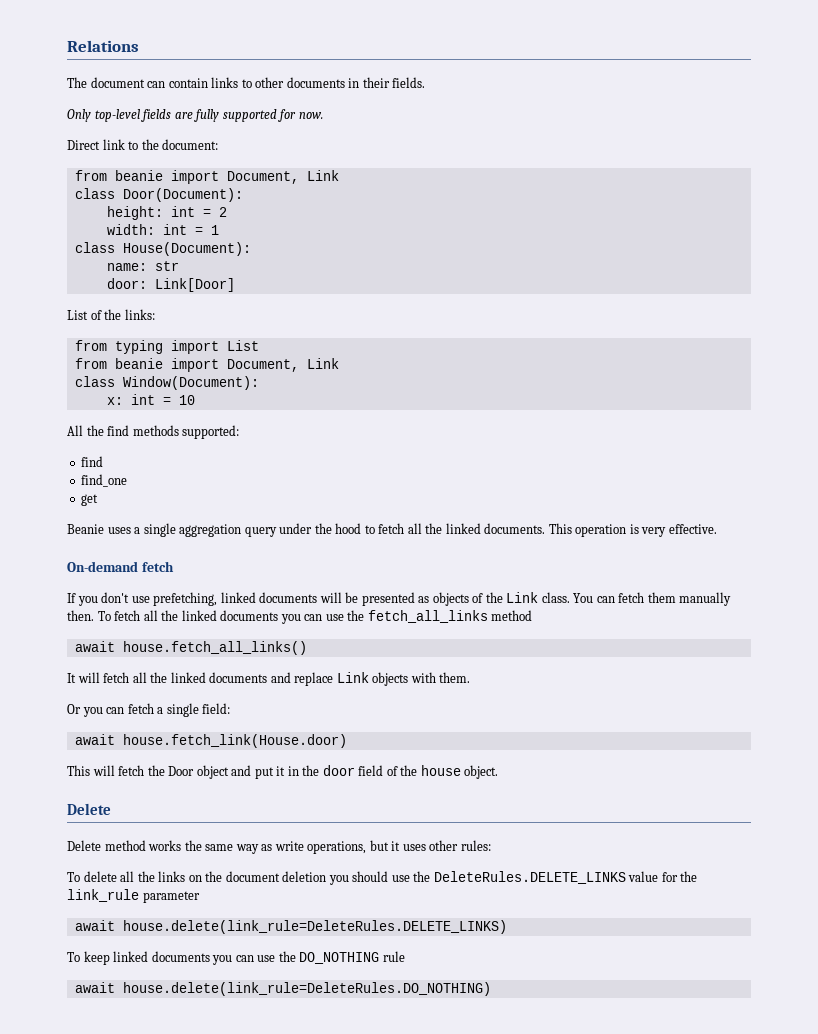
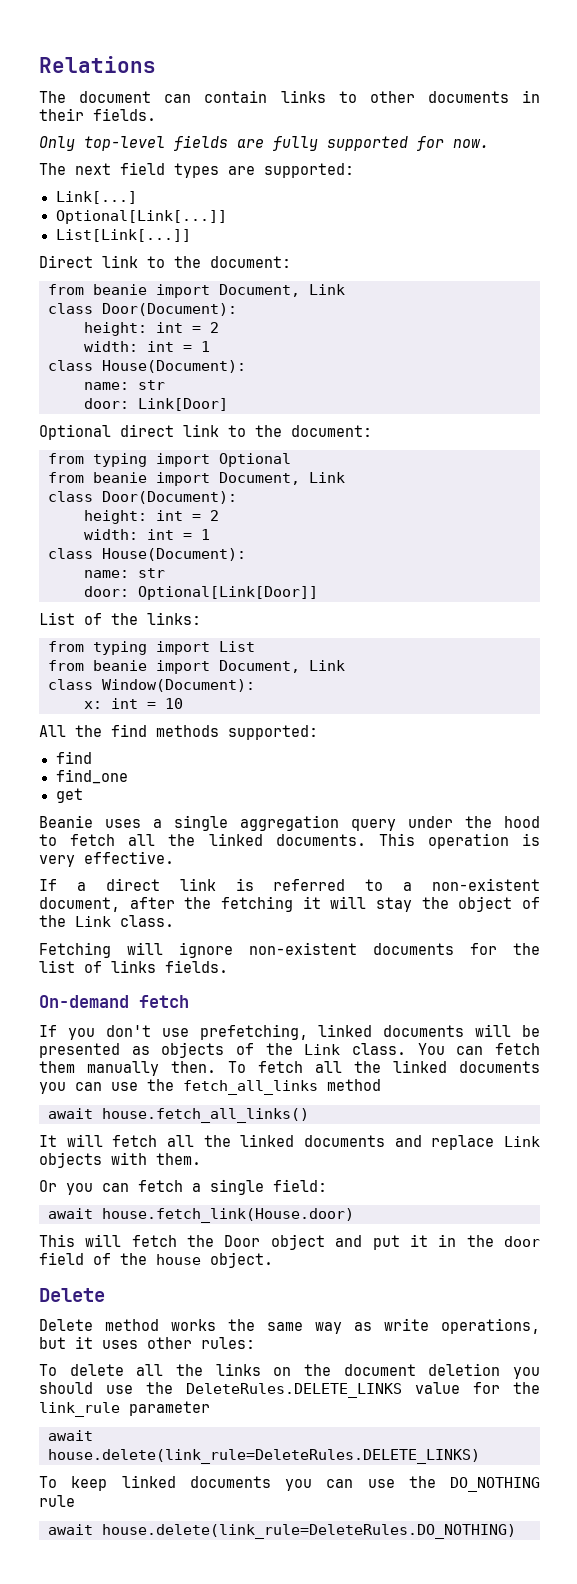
(323, 115) none -> [39,162,354,178] [55,191,137,204] [55,210,227,224] [55,229,191,242] // The next field types are supported: // Link[...] // Optional[Link[...]] // List[Link[...]]
(235, 285) none -> [39,424,372,440] [48,453,291,467] [48,472,345,486] [48,491,237,504] [84,510,219,524] [84,529,210,540] [48,548,246,561] [84,568,165,578] [84,586,318,600] // Optional direct link to the document: // from typing import Optional // from beanie import Document, Link // class Door(Document): // height: int = 2 // width: int = 1 // class House(Document): // name: str // door: Optional[Link[Door]]
(717, 529) none -> [39,878,540,891] [39,896,541,912] [39,915,174,927] [39,942,540,958] [39,960,228,973] // If a direct link is referred to a non-existent document, after the fetching it will stay the object of the Link class. // Fetching will ignore non-existent documents for the list of links fields.

